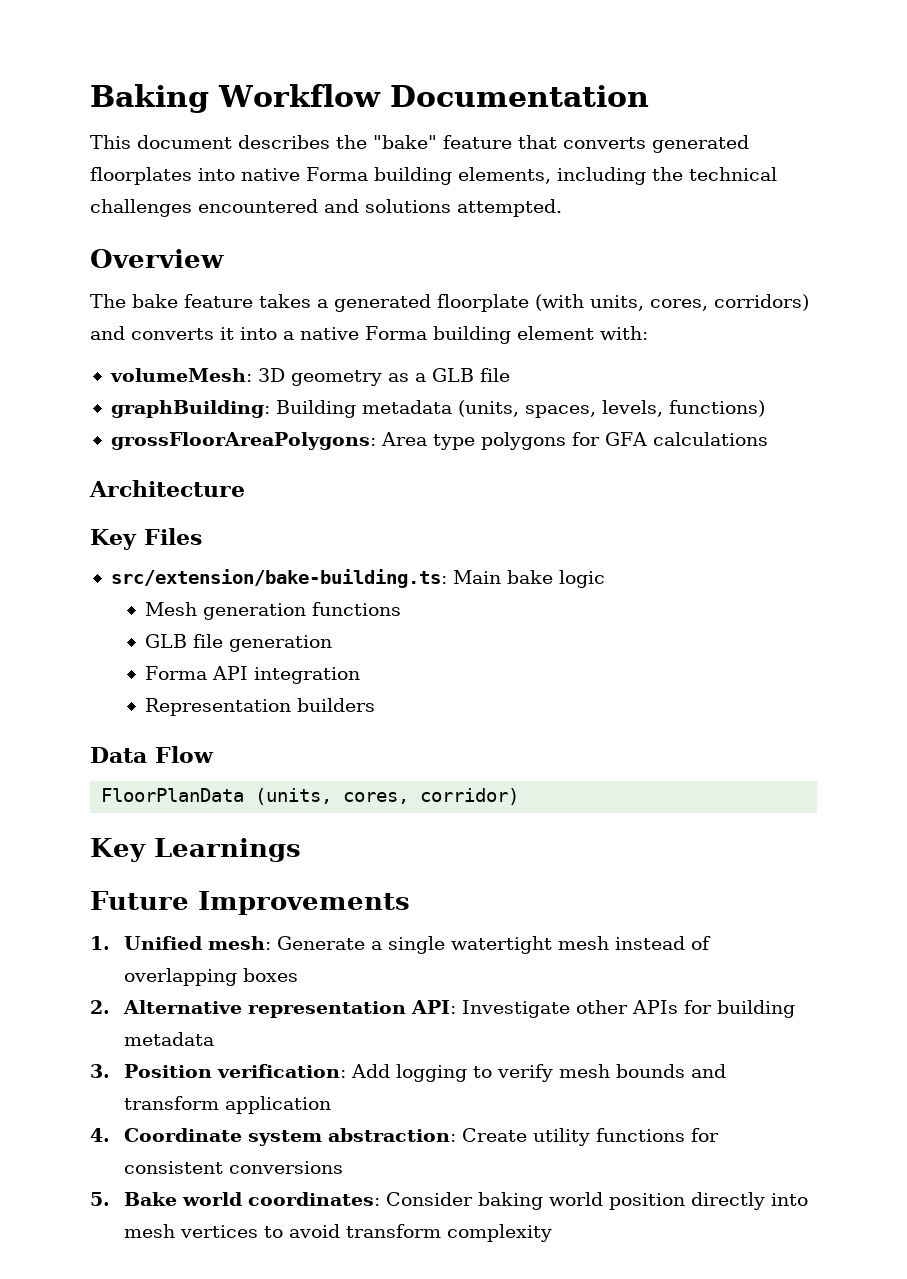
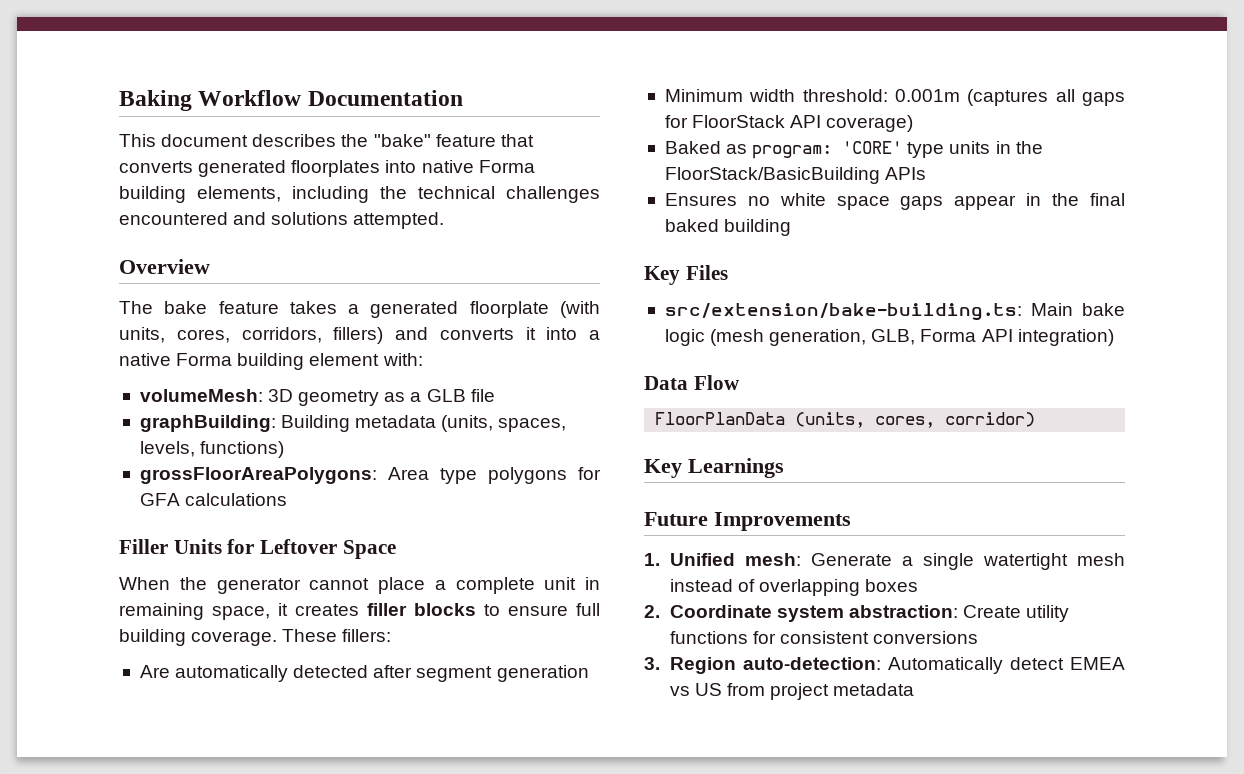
[714,294,809,311] corridors) -> [241,327,384,344] corridors, fillers)
[89,480,245,497] Architecture -> [119,539,396,559] [119,577,600,594] [119,603,600,620] [119,629,392,646] [139,665,589,682] [664,89,1125,106] [664,115,914,132] [664,141,1043,159] [664,167,927,184] [664,193,1125,210] [664,219,792,236] Filler Units for Leftover Space // When the generator cannot place a complete unit in remaining space, it creates filler blocks to ensure full building coverage. These fillers: // Are automatically detected after segment generation // Minimum width threshold: 0.001m (captures all gaps for FloorStack API coverage) // Baked as program: 'CORE' type units in the FloorStack/BasicBuilding APIs // Ensures no white space gaps appear in the final baked building
[145,602,402,620] [145,634,333,652] [145,666,361,684] [145,698,376,716] // Mesh generation functions // GLB file generation // Forma API integration // Representation builders -> [710,329,1114,346] (mesh generation, GLB, Forma API integration)
[123,1000,796,1018] [124,1032,215,1046] [90,1064,727,1082] [124,1096,332,1114] [90,1128,110,1142] Alternative representation API: Investigate other APIs for building metadata // 3. Position verification: Add logging to verify mesh bounds and transform application // 4. -> (660, 611) none
[90,1192,809,1210] [124,1224,553,1242] 5. Bake world coordinates: Consider baking world position directly into mesh vertices to avoid transform complexity -> [644,657,1125,674] [669,683,915,700] 3. Region auto-detection: Automatically detect EMEA vs US from project metadata

